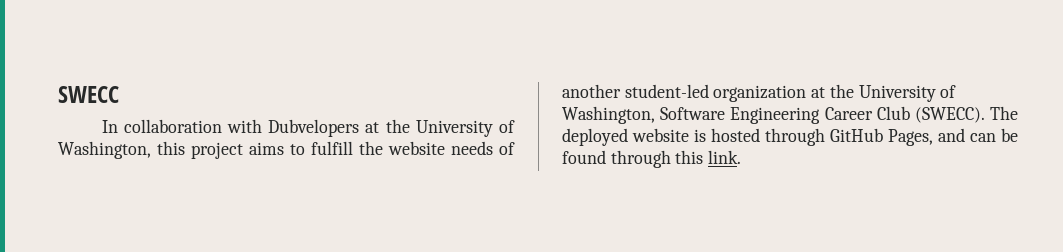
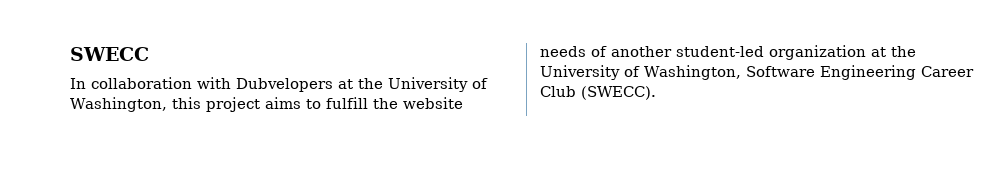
[990,106,1019,120] [562,128,1018,146] [562,150,742,168] The deployed website is hosted through GitHub Pages, and can be found through this link. -> (656, 93) none

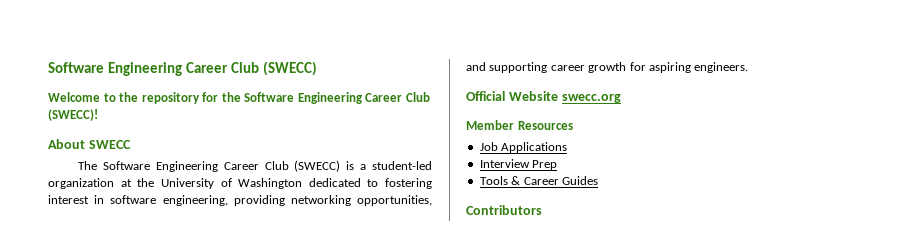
[70,47,149,61] [70,77,488,92] [70,97,463,112] [540,46,672,57] SWECC // In collaboration with Dubvelopers at the University of Washington, this project aims to fulfill the website needs of another -> [48,61,317,76] [48,92,430,104] [48,109,98,121] [48,139,131,149] [78,160,367,172] Software Engineering Career Club (SWECC) // Welcome to the repository for the Software Engineering Career Club (SWECC)! // About SWECC // The Software Engineering Career Club (SWECC) is a
[644,65,974,80] [540,86,656,100] Washington, Software Engineering Career Club (SWECC). -> [238,178,432,189] [48,195,432,206] [466,62,749,73] [466,91,621,103] [466,120,573,130] [479,142,568,153] [479,159,558,170] [479,176,598,185] [466,205,542,215] Washington dedicated to fostering interest in software engineering, providing networking opportunities, and supporting career growth for aspiring engineers. // Official Website swecc.org // Member Resources // Job Applications // Interview Prep // Tools & Career Guides // Contributors

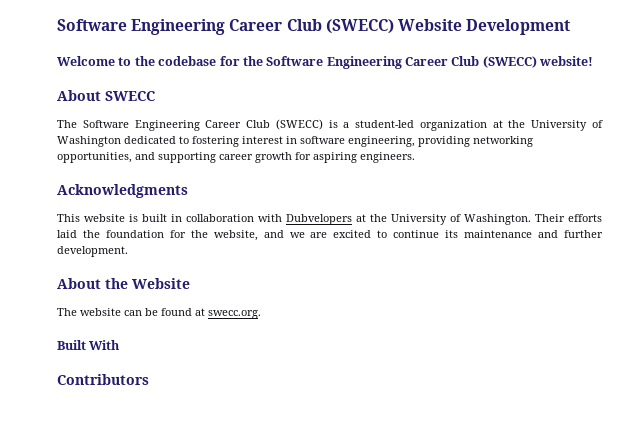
[48,61,317,76] Software Engineering Career Club (SWECC) -> [57,19,571,35] Software Engineering Career Club (SWECC) Website Development
[141,92,200,104] repository -> [158,56,217,66] codebase
[48,109,98,121] (SWECC)! -> [482,56,594,68] (SWECC) website!
[466,91,621,103] [466,120,573,130] [479,142,568,153] [479,159,558,170] [479,176,598,185] Official Website swecc.org // Member Resources // Job Applications // Interview Prep // Tools & Career Guides -> [57,184,188,198] [57,214,602,225] [57,230,603,241] [57,246,128,257] [57,278,190,289] [57,308,261,319] [57,340,121,350] Acknowledgments // This website is built in collaboration with Dubvelopers at the University of Washington. Their efforts laid the foundation for the website, and we are excited to continue its maintenance and further development. // About the Website // The website can be found at swecc.org. // Built With

